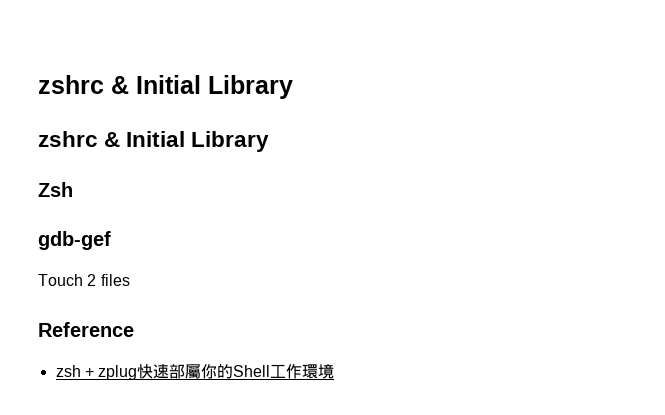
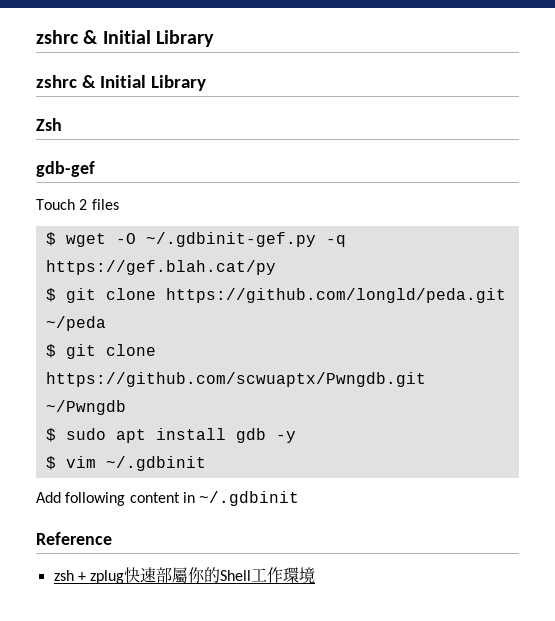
(130, 280) none -> [45,232,346,247] [45,260,276,275] [45,288,506,303] [45,316,106,331] [45,344,156,359] [45,372,426,387] [45,400,126,415] [45,428,296,443] [45,456,206,471] [36,491,300,506] // $ wget -O ~/.gdbinit-gef.py -q https://gef.blah.cat/py // $ git clone https://github.com/longld/peda.git ~/peda // $ git clone https://github.com/scwuaptx/Pwngdb.git ~/Pwngdb // $ sudo apt install gdb -y // $ vim ~/.gdbinit // Add following content in ~/.gdbinit

